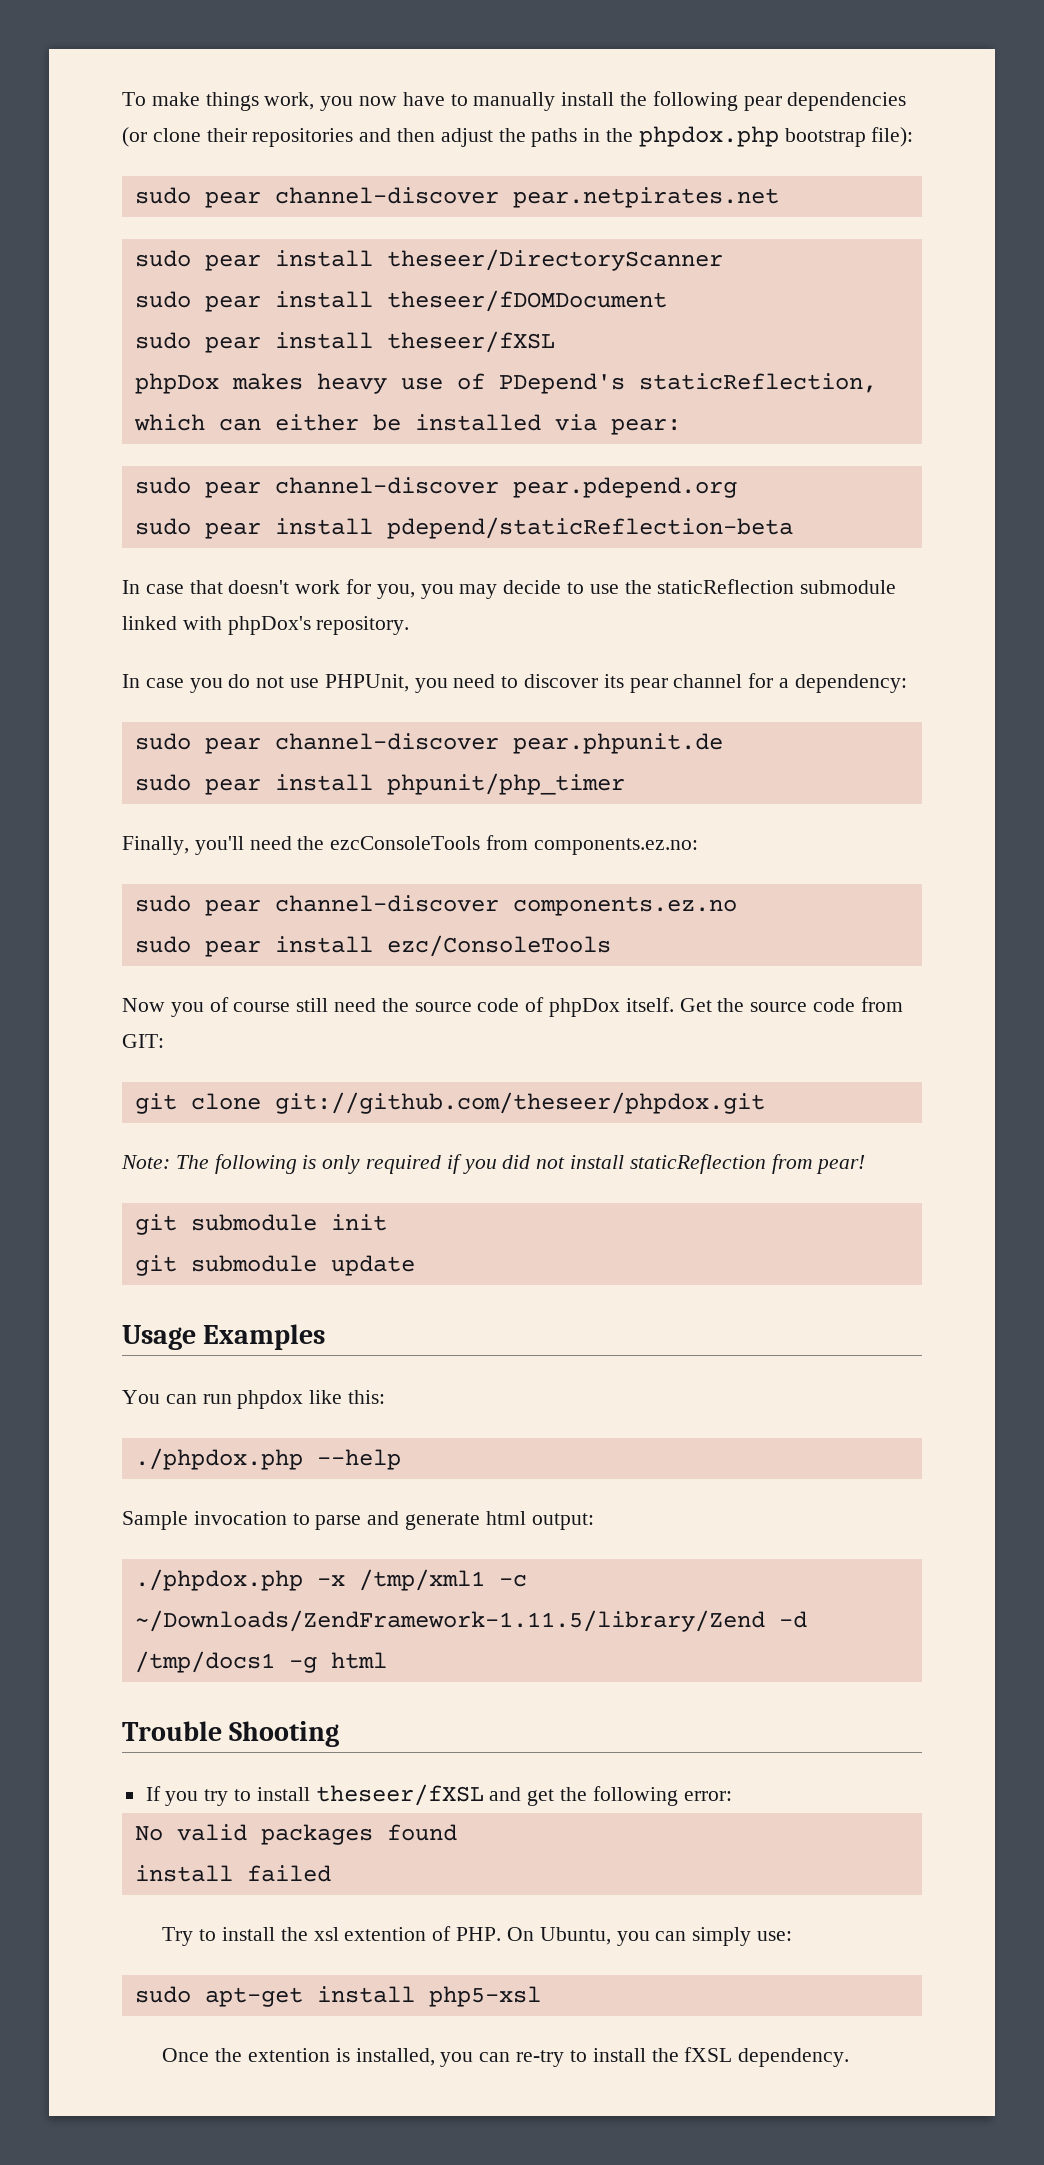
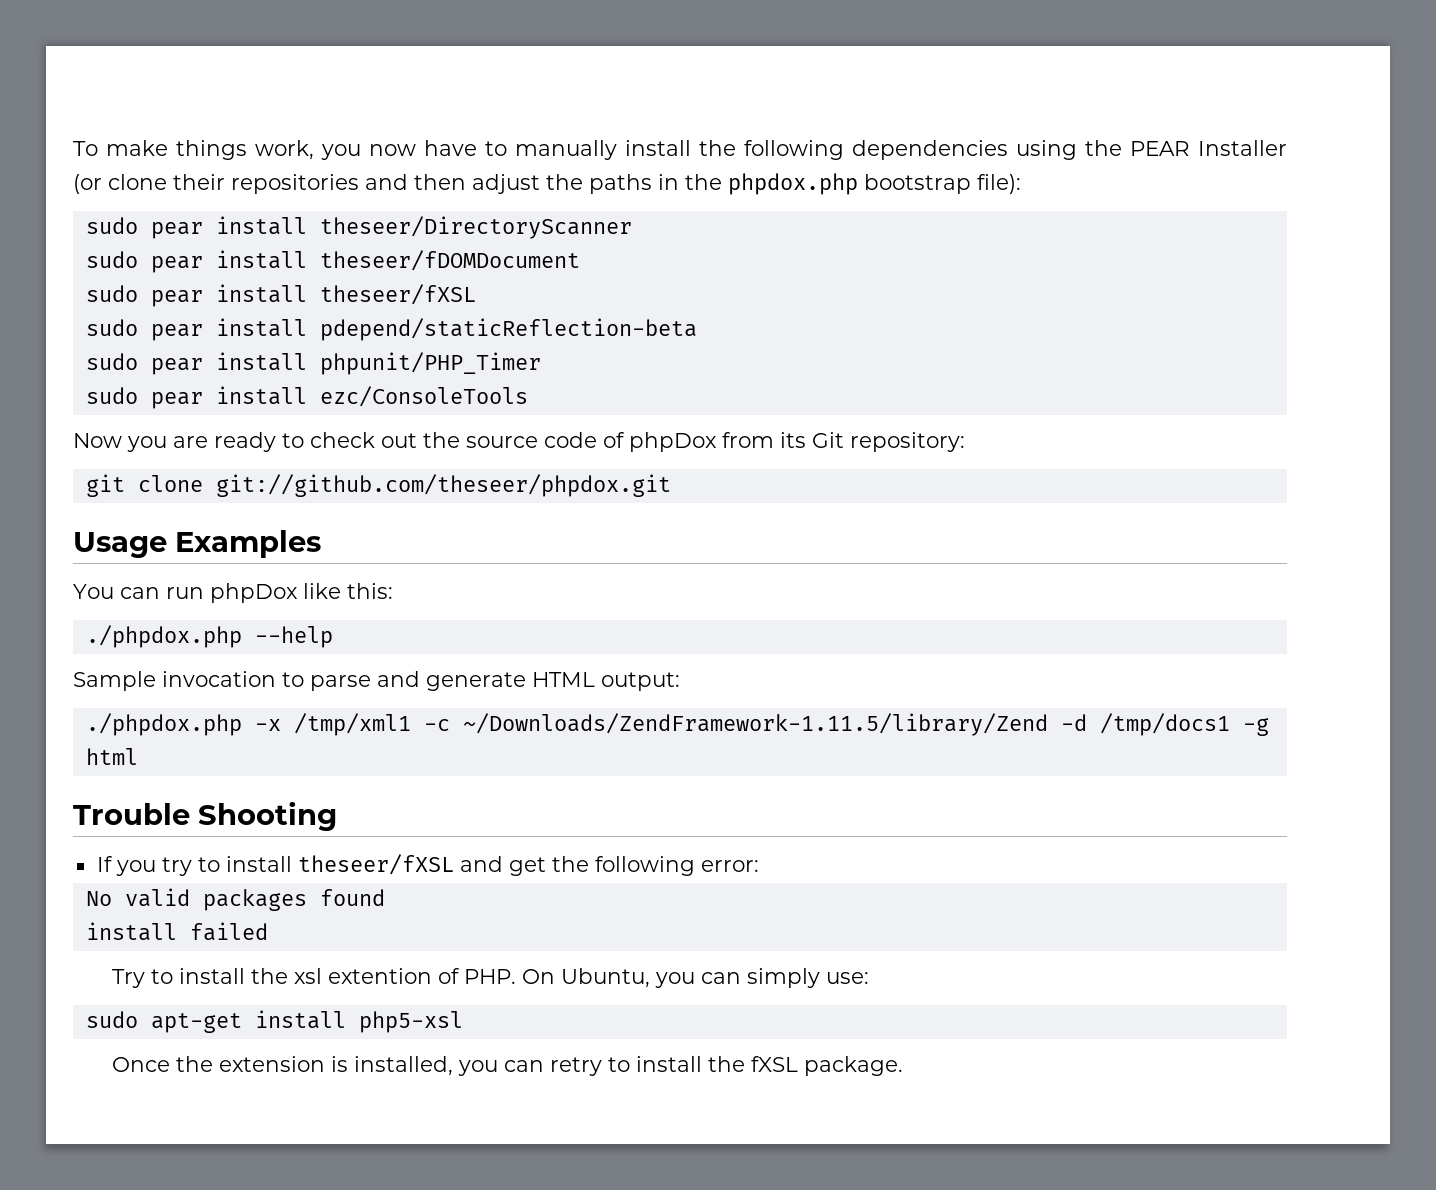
[743,92,907,111] pear dependencies -> [852,140,1287,160] dependencies using the PEAR Installer
[134,187,779,208] // sudo pear channel-discover pear.netpirates.net -> (1021, 184) none
[134,373,877,394] [133,414,681,435] [134,477,737,498] [134,517,793,539] [122,579,897,599] [122,616,410,635] [122,673,907,693] [134,733,723,754] [134,773,625,795] [122,835,698,855] [134,895,737,916] phpDox makes heavy use of PDepend's staticReflection, which can either be installed via pear: // sudo pear channel-discover pear.pdepend.org // sudo pear install pdepend/staticReflection-beta // In case that doesn't work for you, you may decide to use the staticReflection submodule linked with phpDox's repository. // In case you do not use PHPUnit, you need to discover its pear channel for a dependency: // sudo pear channel-discover pear.phpunit.de // sudo pear install phpunit/php_timer // Finally, you'll need the ezcConsoleTools from components.ez.no: // sudo pear channel-discover components.ez.no -> [85,318,697,341] [85,352,541,375] sudo pear install pdepend/staticReflection-beta // sudo pear install phpunit/PHP_Timer
[209,997,377,1012] of course still need -> [173,432,417,452] are ready to check out
[625,997,903,1012] [122,1034,164,1048] [134,1092,765,1114] [121,1154,866,1174] [134,1214,387,1235] [134,1255,415,1276] itself. Get the source code from GIT: // git clone git://github.com/theseer/phpdox.git // Note: The following is only required if you did not install staticReflection from pear! // git submodule init // git submodule update -> [722,432,965,452] [85,474,671,497] from its Git repository: // git clone git://github.com/theseer/phpdox.git
[237,1390,304,1409] phpdox -> [210,583,298,603] phpDox
[485,1511,526,1525] html -> [532,672,595,687] HTML
[248,2048,331,2062] extention -> [219,1056,326,1072] extension
[516,2050,565,2067] re-try -> [550,1057,603,1076] retry
[738,2048,850,2067] dependency. -> [804,1056,904,1076] package.

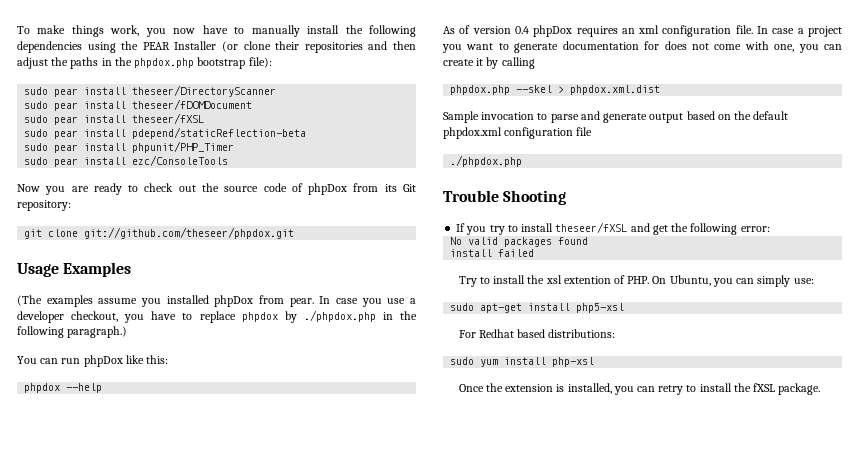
(321, 544) none -> [17,295,417,307] [17,310,418,323] [17,326,128,338] // (The examples assume you installed phpDox from pear. In case you use a developer checkout, you have to replace phpdox by ./phpdox.php in the following paragraph.)
[85,625,242,648] ./phpdox.php -> [24,383,61,393] phpdox
(333, 637) none -> [443,25,843,37] [442,41,842,53] [443,57,535,69] [450,85,661,95] // As of version 0.4 phpDox requires an xml configuration file. In case a project you want to generate documentation for does not come with one, you can create it by calling // phpdox.php --skel > phpdox.xml.dist
[532,672,680,691] [85,713,1269,736] [85,748,138,765] HTML output: // ./phpdox.php -x /tmp/xml1 -c ~/Downloads/ZendFramework-1.11.5/library/Zend -d /tmp/docs1 -g html -> [649,111,789,123] [443,127,593,139] [450,155,523,167] output based on the default phpdox.xml configuration file // ./phpdox.php
(463, 1022) none -> [458,329,616,338] [450,357,595,367] // For Redhat based distributions: // sudo yum install php-xsl

